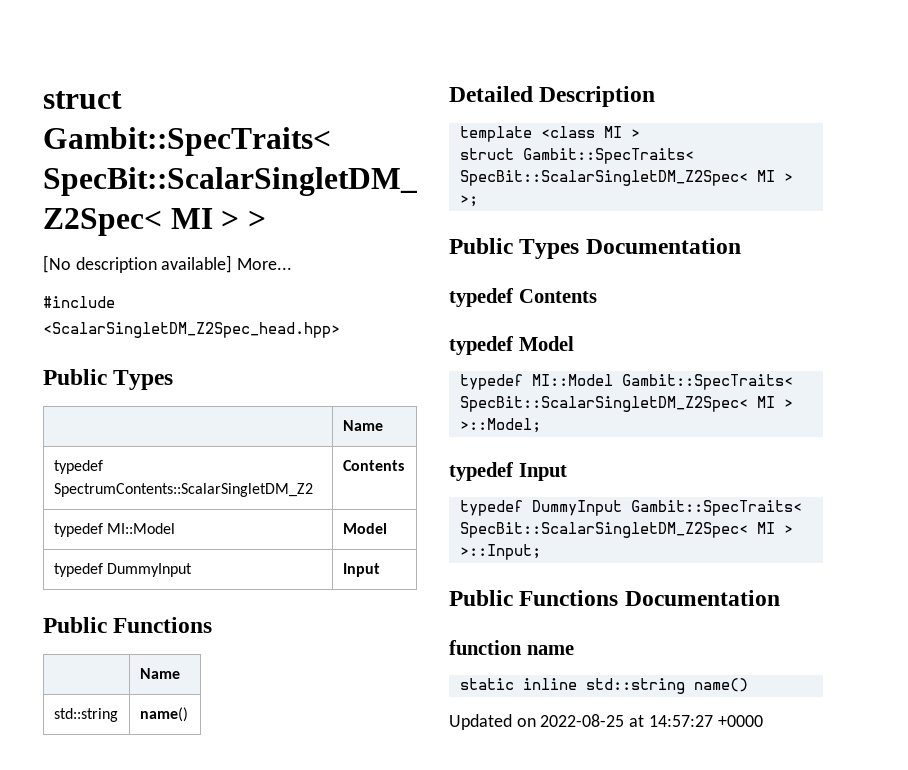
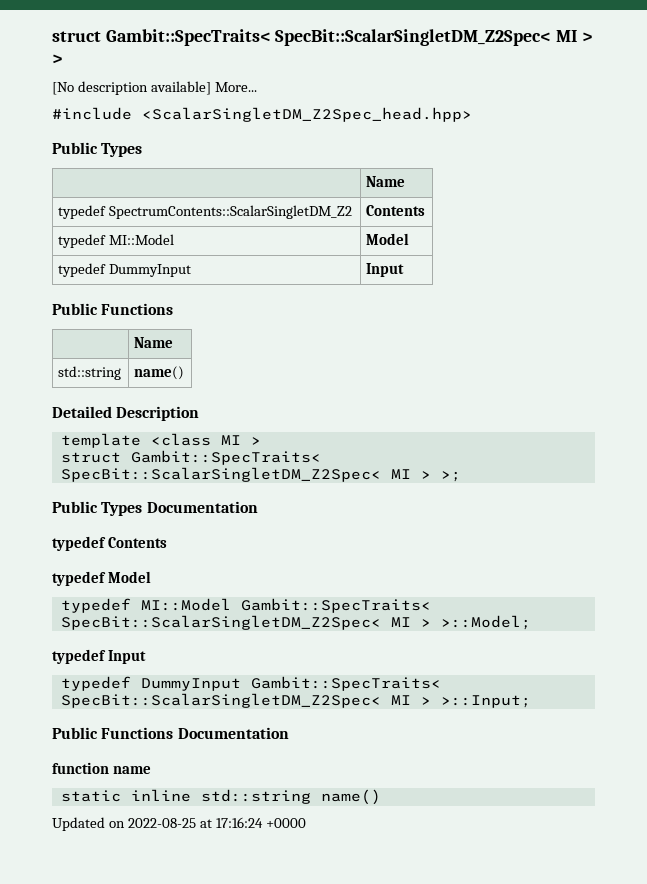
[648,715,713,727] 14:57:27 -> [215,817,263,828] 17:16:24

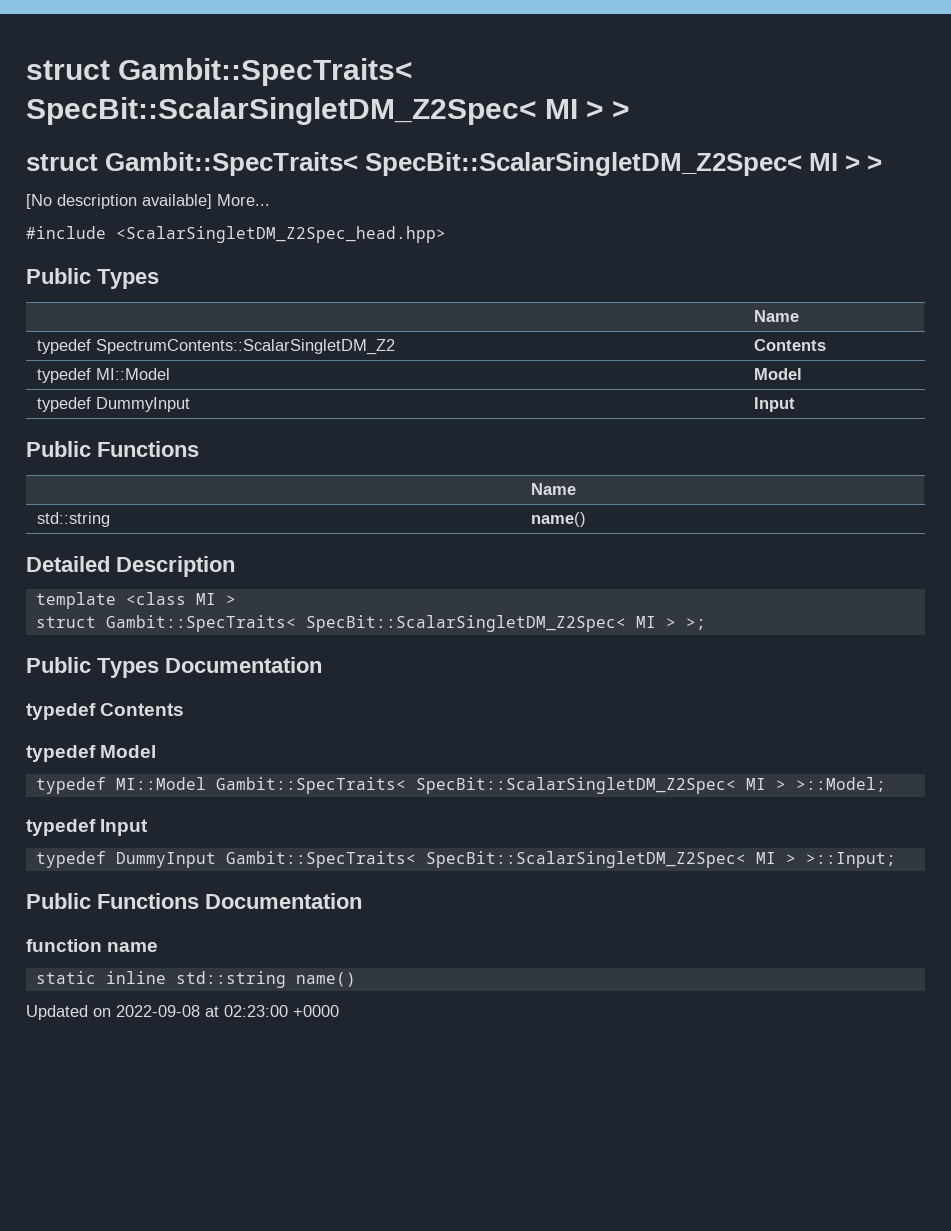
[52,29,593,46] [52,54,63,64] struct Gambit::SpecTraits< SpecBit::ScalarSingletDM_Z2Spec< MI > > -> [26,58,414,86] [26,97,631,125] [26,152,883,176] struct Gambit::SpecTraits< SpecBit::ScalarSingletDM_Z2Spec< MI > > // struct Gambit::SpecTraits< SpecBit::ScalarSingletDM_Z2Spec< MI > >
[127,817,263,828] 2022-08-25 at 17:16:24 -> [116,1005,288,1017] 2022-09-08 at 02:23:00

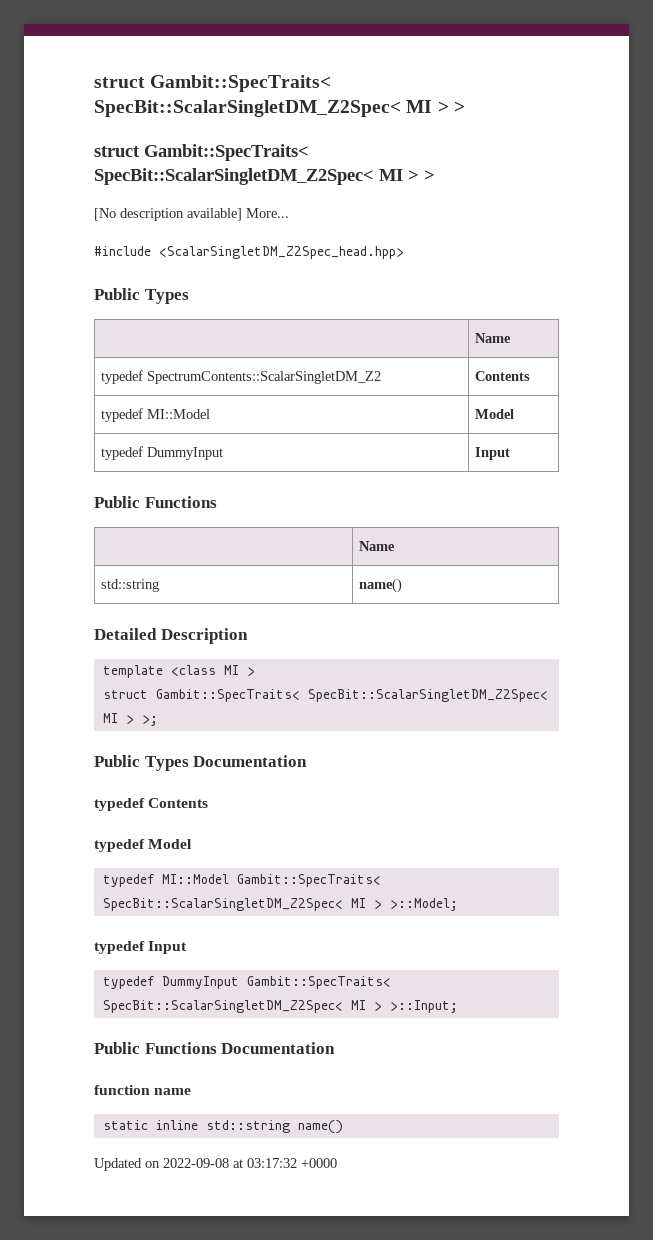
[224,1005,288,1017] 02:23:00 -> [247,1158,297,1168] 03:17:32

